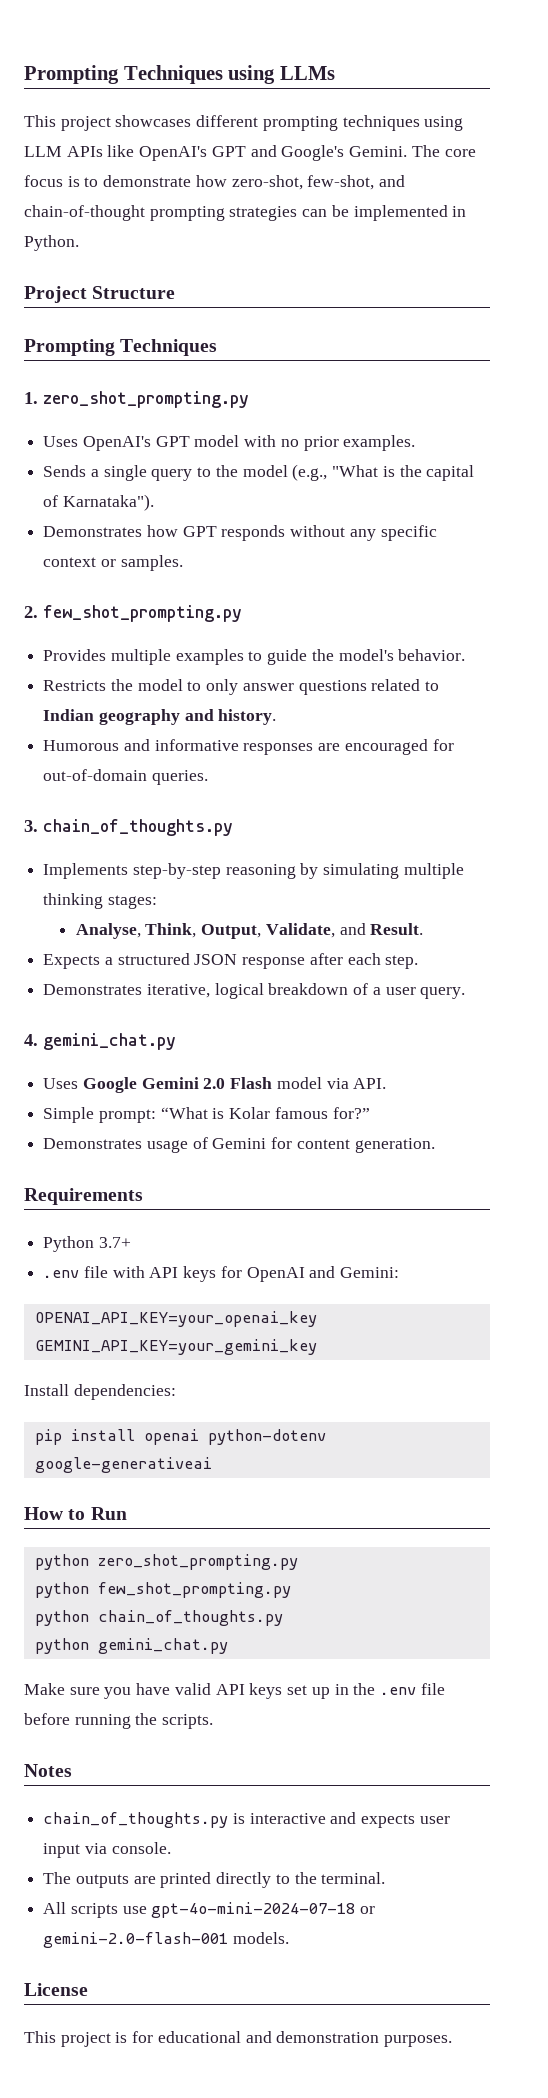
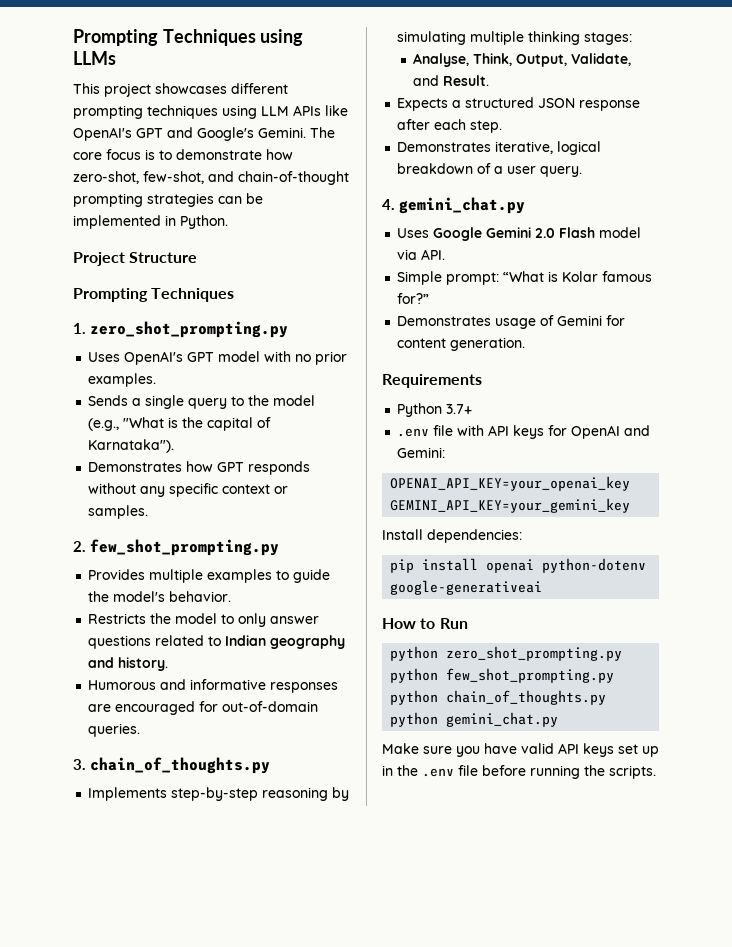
[24,1764,72,1777] [43,1812,450,1828] [43,1842,171,1858] [43,1872,386,1888] [43,1902,376,1918] [43,1932,289,1948] [24,1983,88,1996] [24,2031,453,2047] // Notes // chain_of_thoughts.py is interactive and expects user input via console. // The outputs are printed directly to the terminal. // All scripts use gpt-4o-mini-2024-07-18 or gemini-2.0-flash-001 models. // License // This project is for educational and demonstration purposes. -> (656, 772) none

